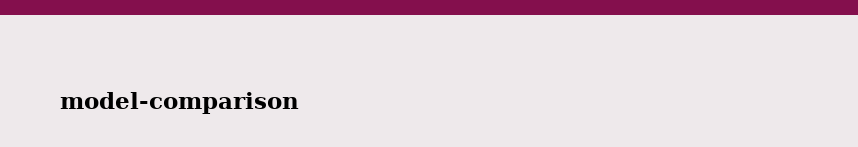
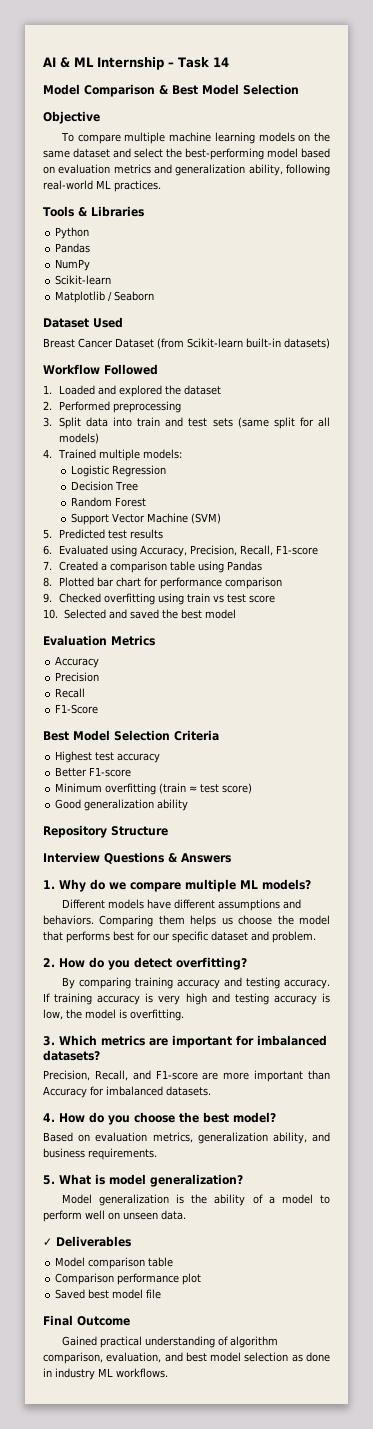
[60,92,299,114] model-comparison -> [43,57,229,70] [43,84,299,97] [43,111,100,124] [60,132,331,144] [43,148,330,160] [43,164,330,176] [43,180,161,192] [43,206,144,217] [55,227,90,239] [55,243,91,253] [55,259,91,271] [55,275,112,285] [55,291,155,303] [43,317,123,328] [43,338,330,349] [43,364,158,375] [43,385,221,397] [43,401,181,413] [43,417,330,429] [58,433,99,444] [43,449,182,461] [70,465,166,477] [70,481,138,491] [70,497,146,507] [70,513,221,525] [43,529,163,539] [43,545,318,557] [43,561,262,573] [43,577,282,589] [43,593,275,605] [43,609,236,619] [43,635,155,646] [55,656,100,668] [55,672,100,682] [55,688,86,698] [55,704,99,714] [43,730,219,741] [55,751,161,763] [55,767,132,777] [55,783,253,795] [55,799,189,811] [43,825,168,838] [43,852,231,864] [43,879,311,892] [61,899,301,911] [43,915,330,927] [43,931,316,943] [43,957,247,970] [61,977,331,989] [43,993,330,1005] [43,1009,184,1021] [43,1035,327,1048] [43,1050,100,1061] [43,1070,330,1082] [43,1086,211,1098] [43,1112,276,1125] [43,1132,330,1144] [43,1148,157,1160] [43,1174,243,1187] [61,1194,330,1206] [43,1210,186,1222] [43,1236,131,1247] [55,1257,174,1269] [55,1273,202,1285] [55,1289,162,1299] [43,1315,130,1326] [61,1336,278,1348] [43,1352,330,1364] [43,1368,168,1380] AI & ML Internship – Task 14 // Model Comparison & Best Model Selection // Objective // To compare multiple machine learning models on the same dataset and select the best-performing model based on evaluation metrics and generalization ability, following real-world ML practices. // Tools & Libraries // Python // Pandas // NumPy // Scikit-learn // Matplotlib / Seaborn // Dataset Used // Breast Cancer Dataset (from Scikit-learn built-in datasets) // Workflow Followed // 1. Loaded and explored the dataset // 2. Performed preprocessing // 3. Split data into train and test sets (same split for all models) // 4. Trained multiple models: // Logistic Regression // Decision Tree // Random Forest // Support Vector Machine (SVM) // 5. Predicted test results // 6. Evaluated using Accuracy, Precision, Recall, F1-score // 7. Created a comparison table using Pandas // 8. Plotted bar chart for performance comparison // 9. Checked overfitting using train vs test score // 10. Selected and saved the best model // Evaluation Metrics // Accuracy // Precision // Recall // F1-Score // Best Model Selection Criteria // Highest test accuracy // Better F1-score // Minimum overfitting (train ≈ test score) // Good generalization ability // Repository Structure // Interview Questions & Answers // 1. Why do we compare multiple ML models? // Different models have different assumptions and behaviors. Comparing them helps us choose the model that performs best for our specific dataset and problem. // 2. How do you detect overfitting? // By comparing training accuracy and testing accuracy. If training accuracy is very high and testing accuracy is low, the model is overfitting. // 3. Which metrics are important for imbalanced datasets? // Precision, Recall, and F1-score are more important than Accuracy for imbalanced datasets. // 4. How do you choose the best model? // Based on evaluation metrics, generalization ability, and business requirements. // 5. What is model generalization? // Model generalization is the ability of a model to perform well on unseen data. // ✓ Deliverables // Model comparison table // Comparison performance plot // Saved best model file // Final Outcome // Gained practical understanding of algorithm comparison, evaluation, and best model selection as done in industry ML workflows.

